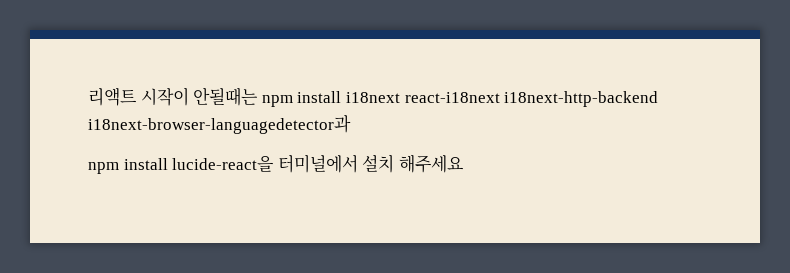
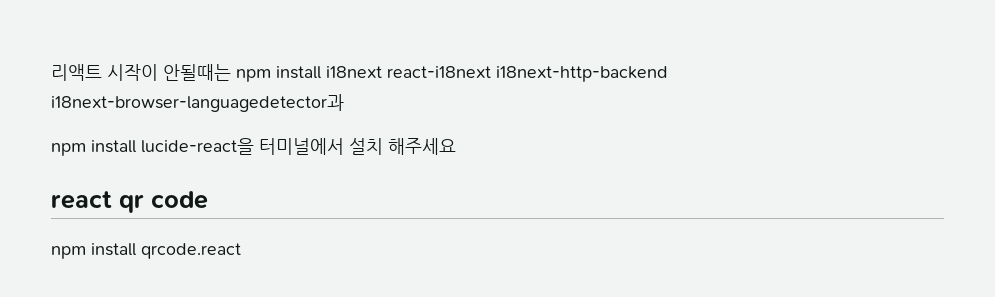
(464, 163) none -> [51,191,208,213] [51,243,241,259] // react qr code // npm install qrcode.react

